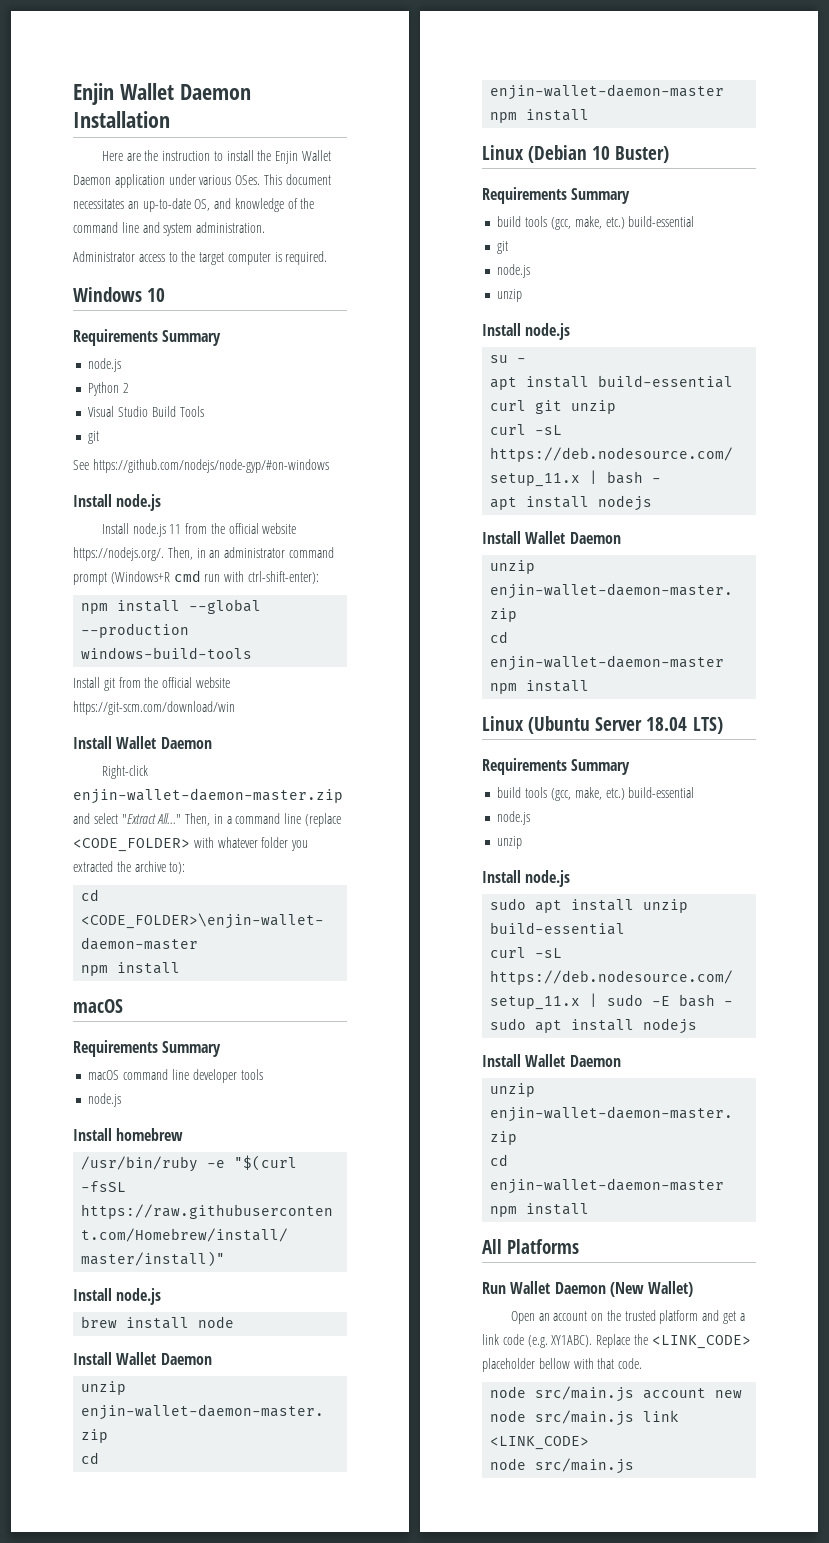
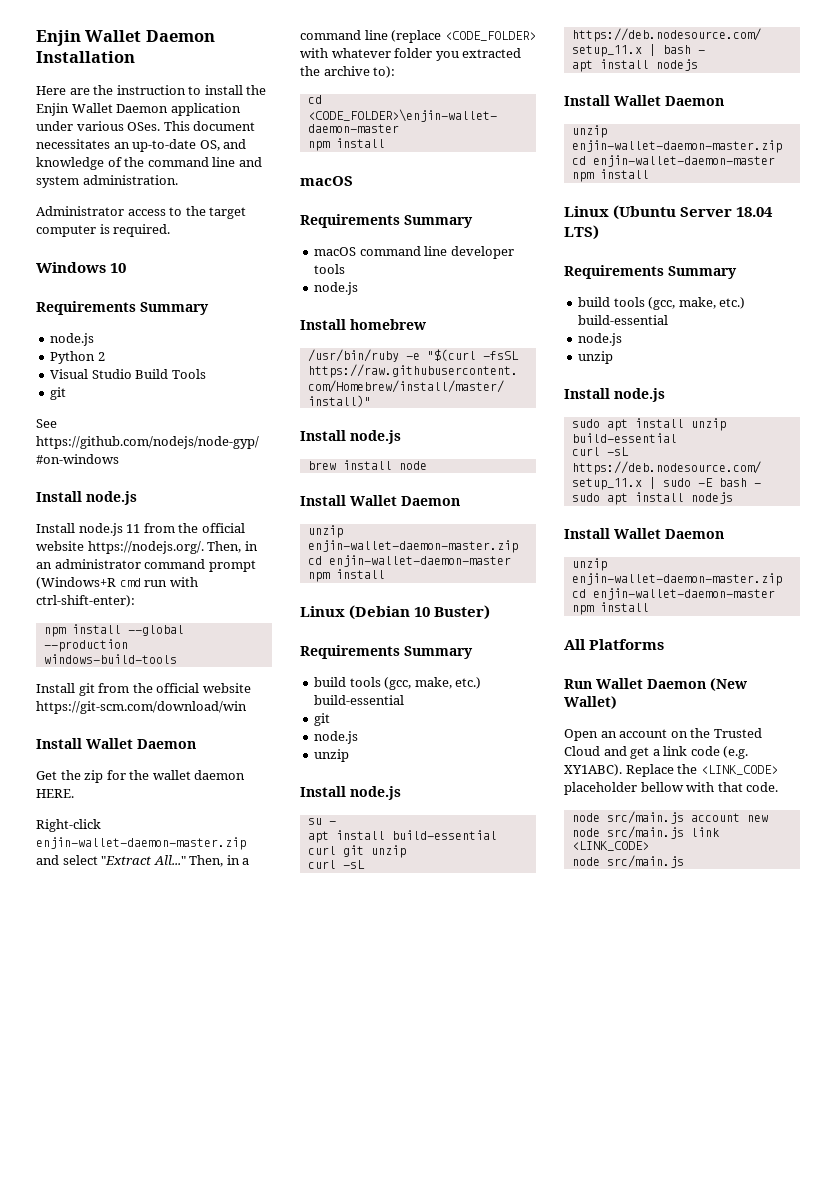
(212, 743) none -> [36,770,246,783] [36,789,74,798] // Get the zip for the wallet daemon HERE.
[624,1310,699,1324] trusted platform -> [713,728,762,738] [564,746,600,756] Trusted Cloud

